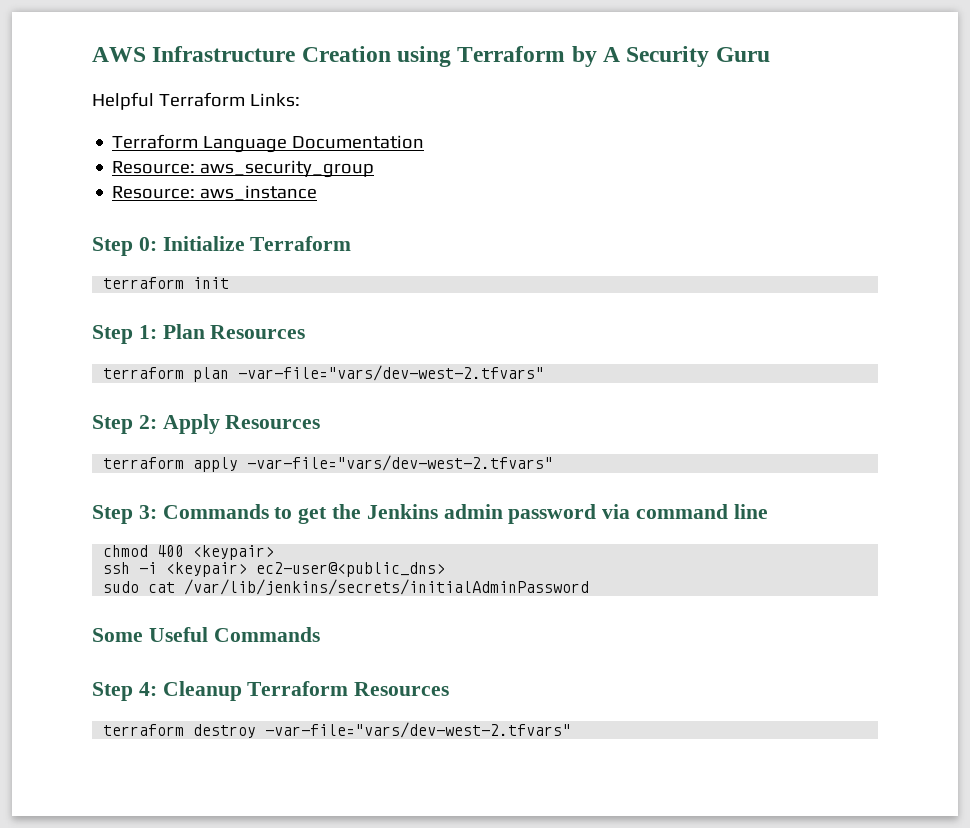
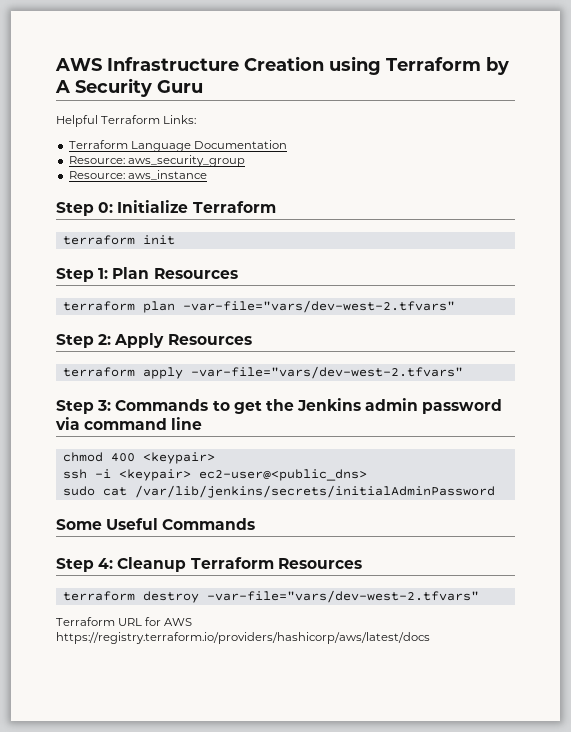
(572, 730) none -> [56,617,193,626] [56,632,430,644] // Terraform URL for AWS https://registry.terraform.io/providers/hashicorp/aws/latest/docs

